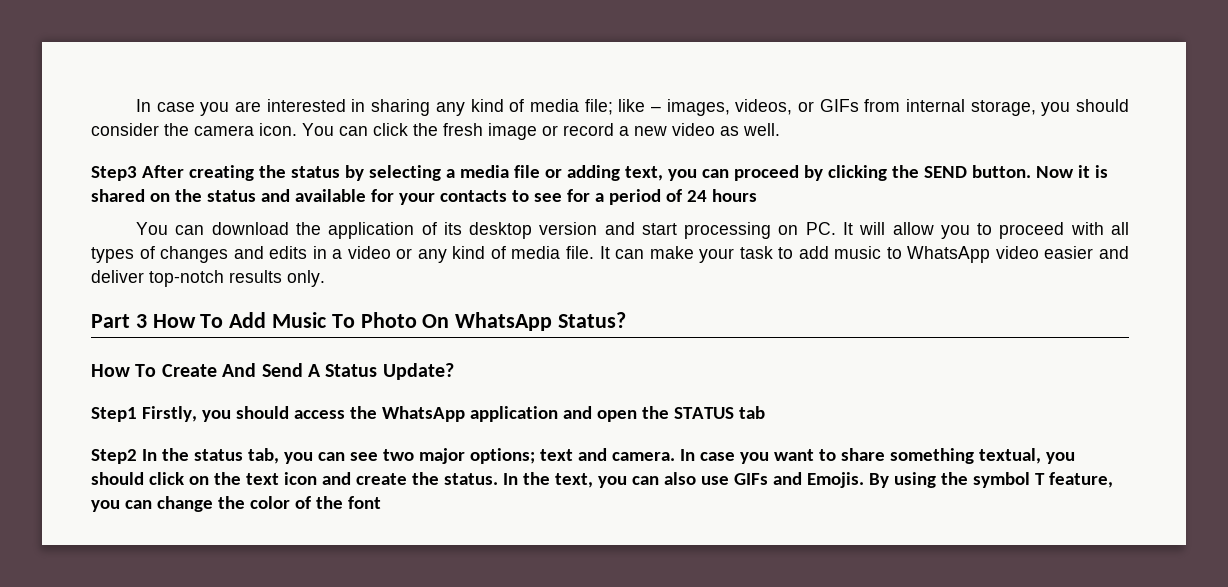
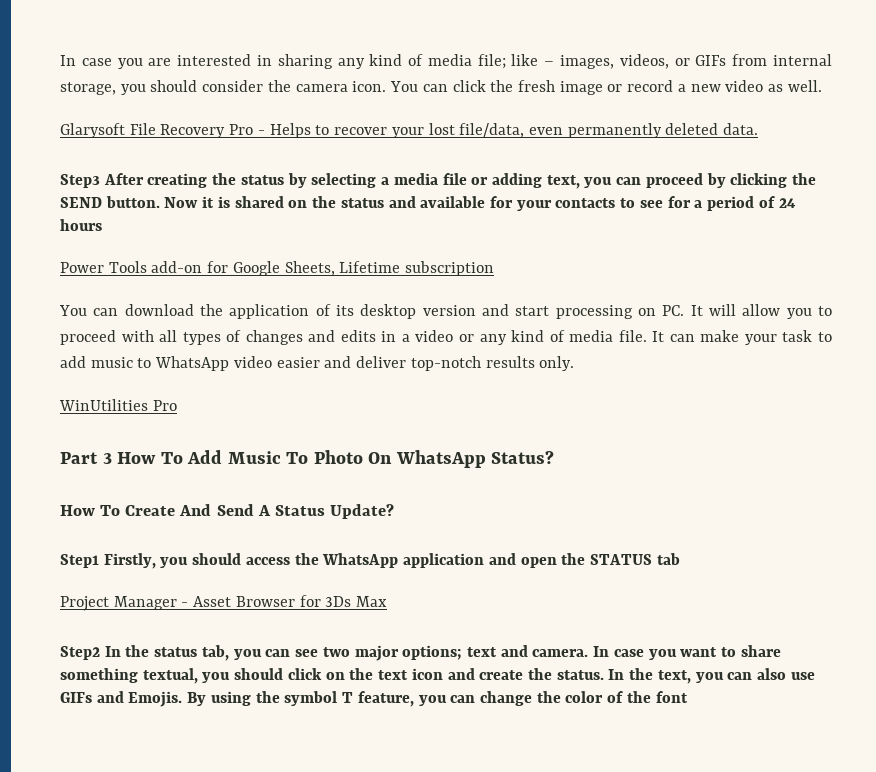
(780, 129) none -> [60,123,759,138] // Glarysoft File Recovery Pro - Helps to recover your lost file/data, even permanently deleted data.
(757, 195) none -> [60,261,495,276] // Power Tools add-on for Google Sheets, Lifetime subscription
(325, 278) none -> [59,399,177,411] // WinUtilities Pro
(765, 412) none -> [60,595,388,611] // Project Manager - Asset Browser for 3Ds Max

